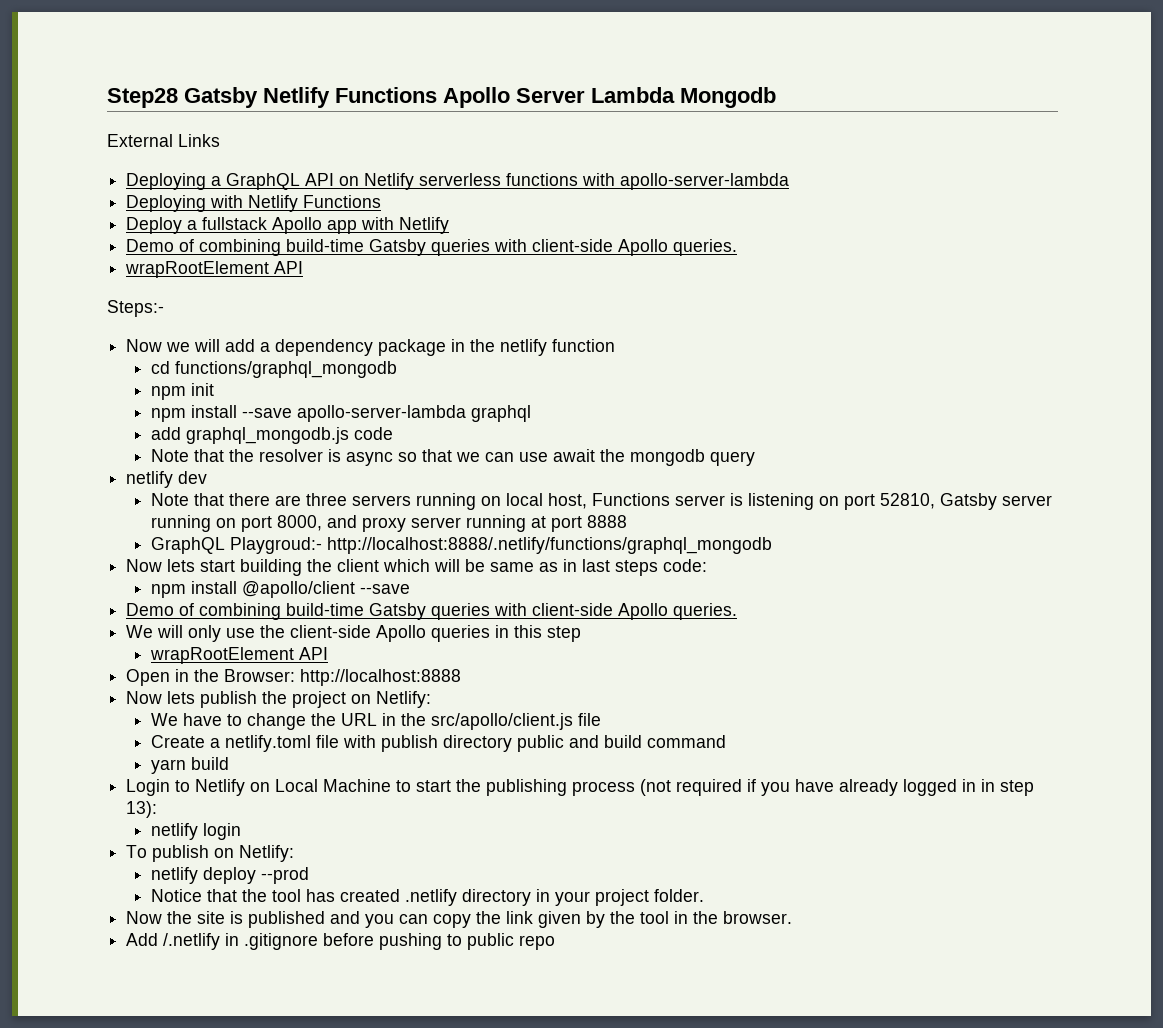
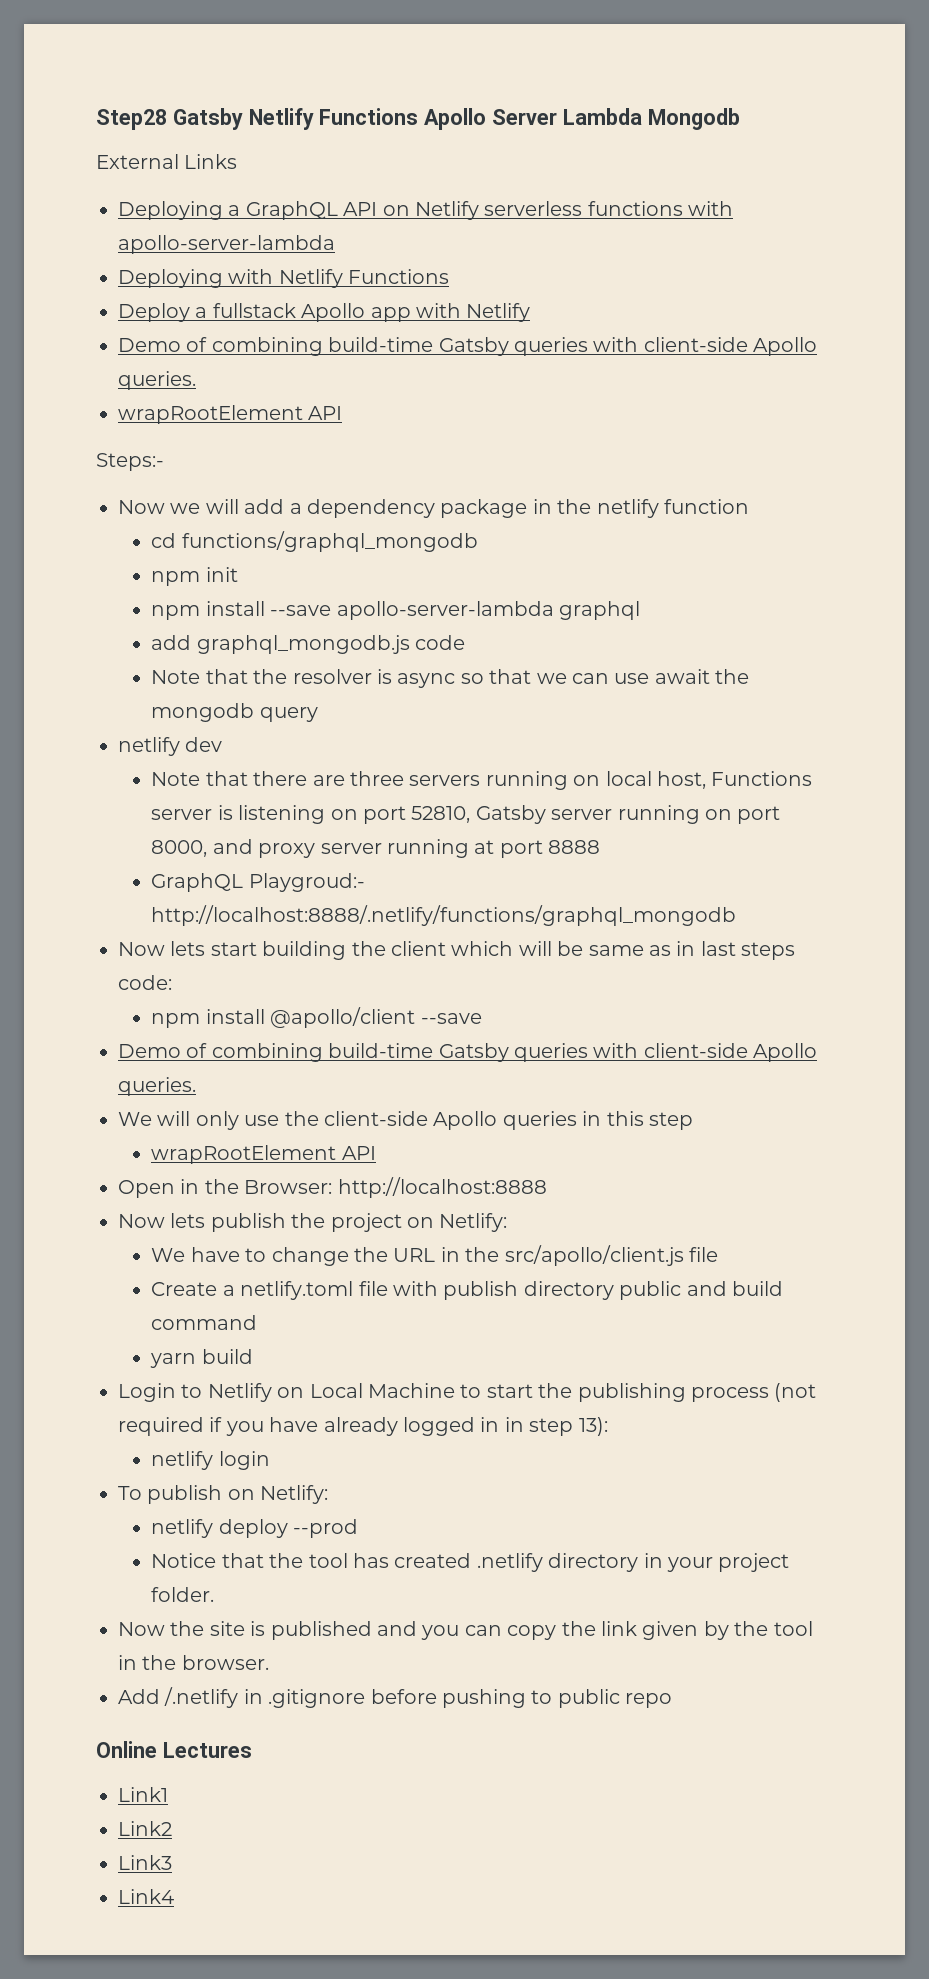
(556, 942) none -> [96,1741,252,1758] [118,1787,168,1802] [118,1821,172,1836] [118,1855,172,1870] [118,1889,174,1904] // Online Lectures // Link1 // Link2 // Link3 // Link4

